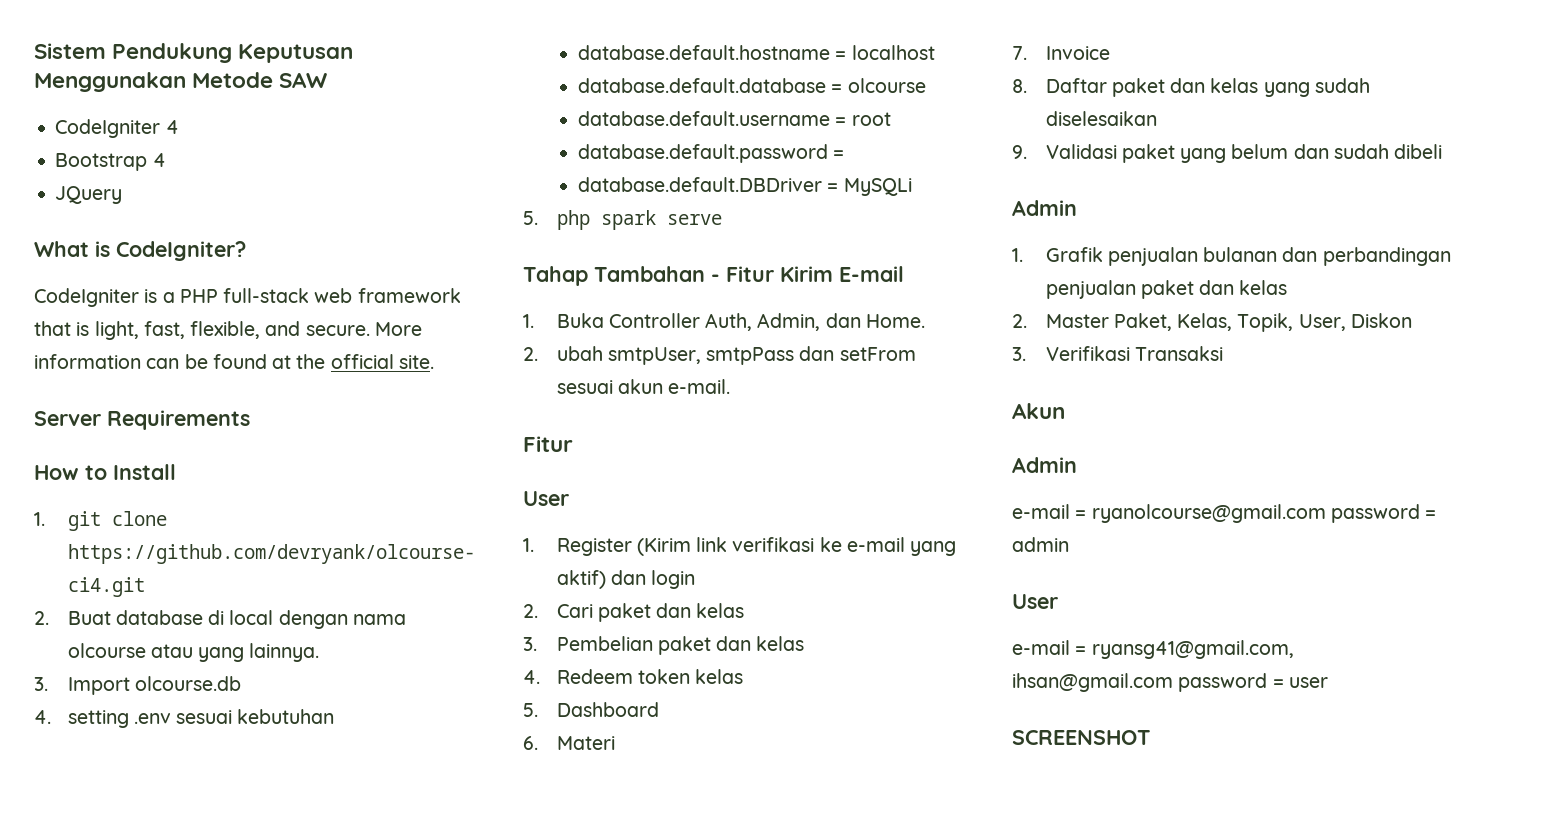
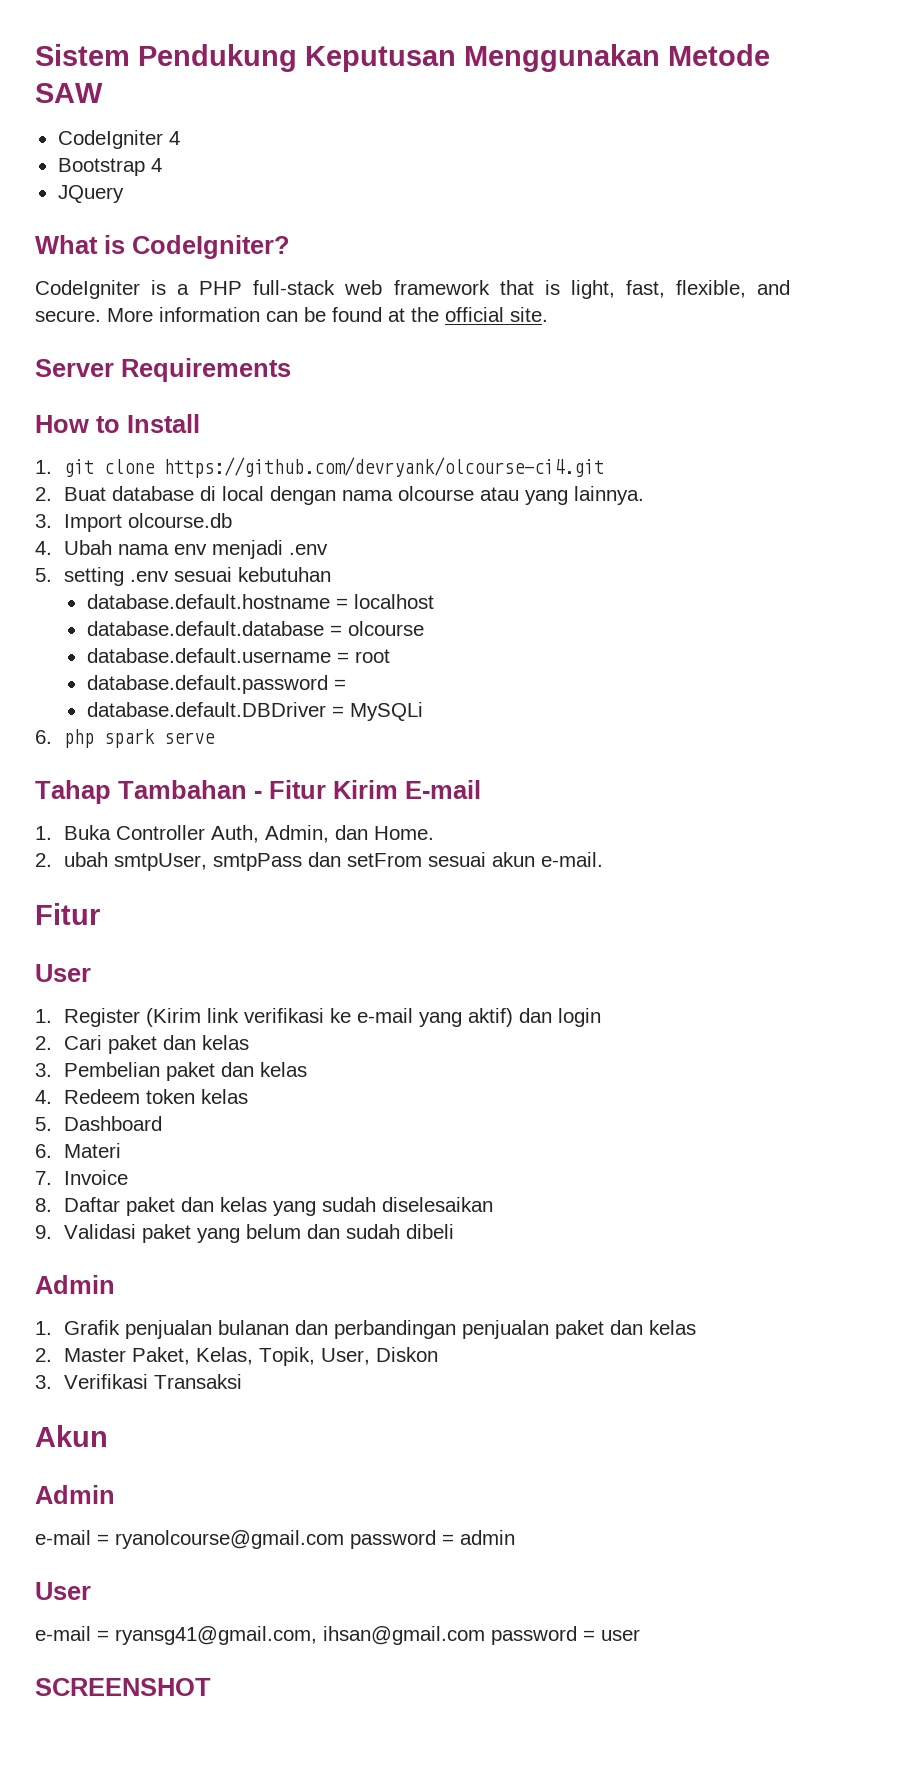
(51, 717) none -> [64,540,329,559] [35,568,52,582] Ubah nama env menjadi .env // 5.
[523,211,538,225] 5. -> [35,730,52,744] 6.

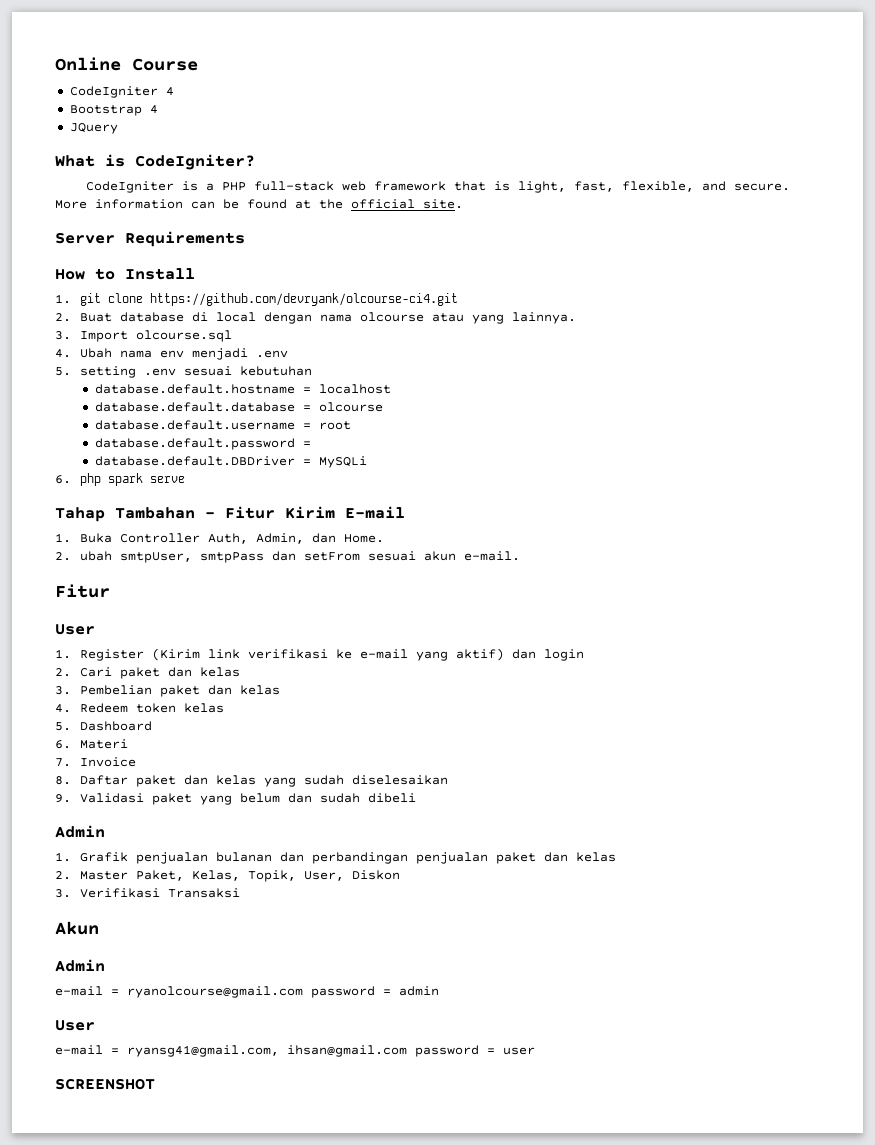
[35,44,770,72] [35,83,103,103] Sistem Pendukung Keputusan Menggunakan Metode SAW -> [55,57,198,71] Online Course
[128,513,233,528] olcourse.db -> [136,330,233,342] olcourse.sql

